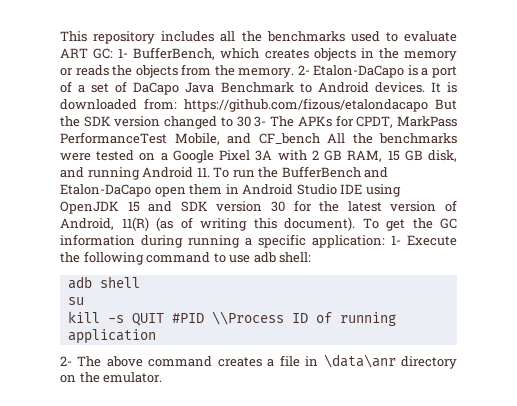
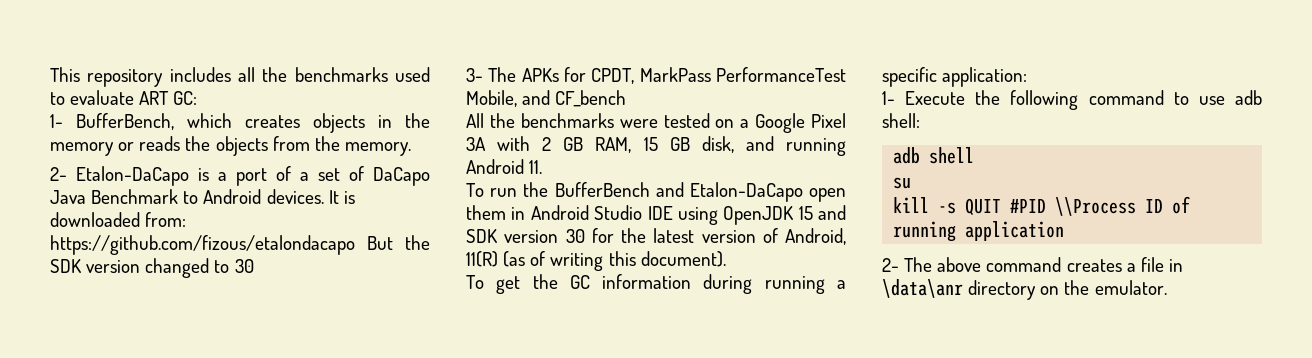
(114, 53) none -> (198, 98) //
(295, 73) none -> (411, 149) //
(251, 121) none -> (254, 266) //
(320, 138) none -> (627, 98) //
(210, 172) none -> (543, 167) //
(355, 224) none -> (726, 259) //
(385, 241) none -> (1028, 77) //

